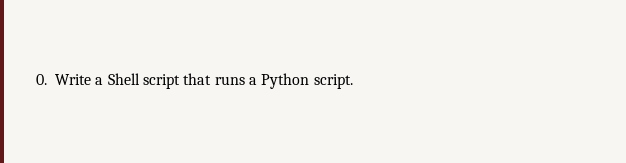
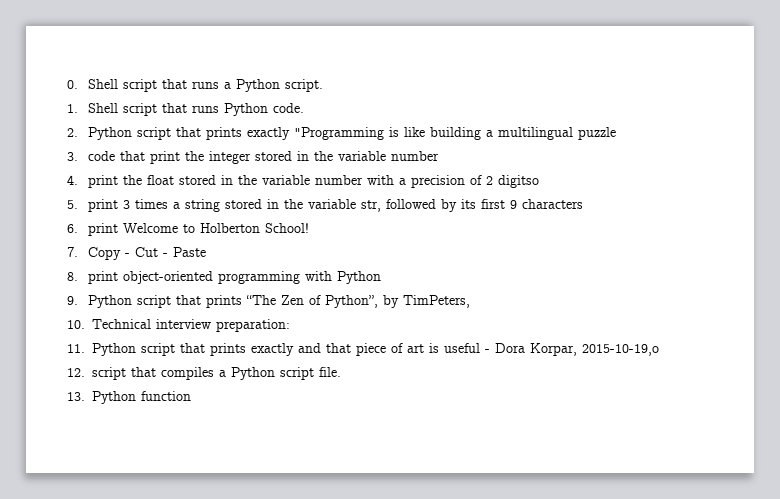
[55,74,104,85] Write a -> (78, 84) none
(353, 81) none -> [67,103,304,116] [67,127,616,140] [67,151,439,164] [67,175,539,188] [67,199,583,212] [67,223,309,236] [67,247,206,260] [67,271,381,284] [67,295,470,308] [67,319,290,332] [67,343,659,356] [67,367,341,380] [67,391,191,404] // 1. Shell script that runs Python code. // 2. Python script that prints exactly "Programming is like building a multilingual puzzle // 3. code that print the integer stored in the variable number // 4. print the float stored in the variable number with a precision of 2 digitso // 5. print 3 times a string stored in the variable str, followed by its first 9 characters // 6. print Welcome to Holberton School! // 7. Copy - Cut - Paste // 8. print object-oriented programming with Python // 9. Python script that prints “The Zen of Python”, by TimPeters, // 10. Technical interview preparation: // 11. Python script that prints exactly and that piece of art is useful - Dora Korpar, 2015-10-19,o // 12. script that compiles a Python script file. // 13. Python function

